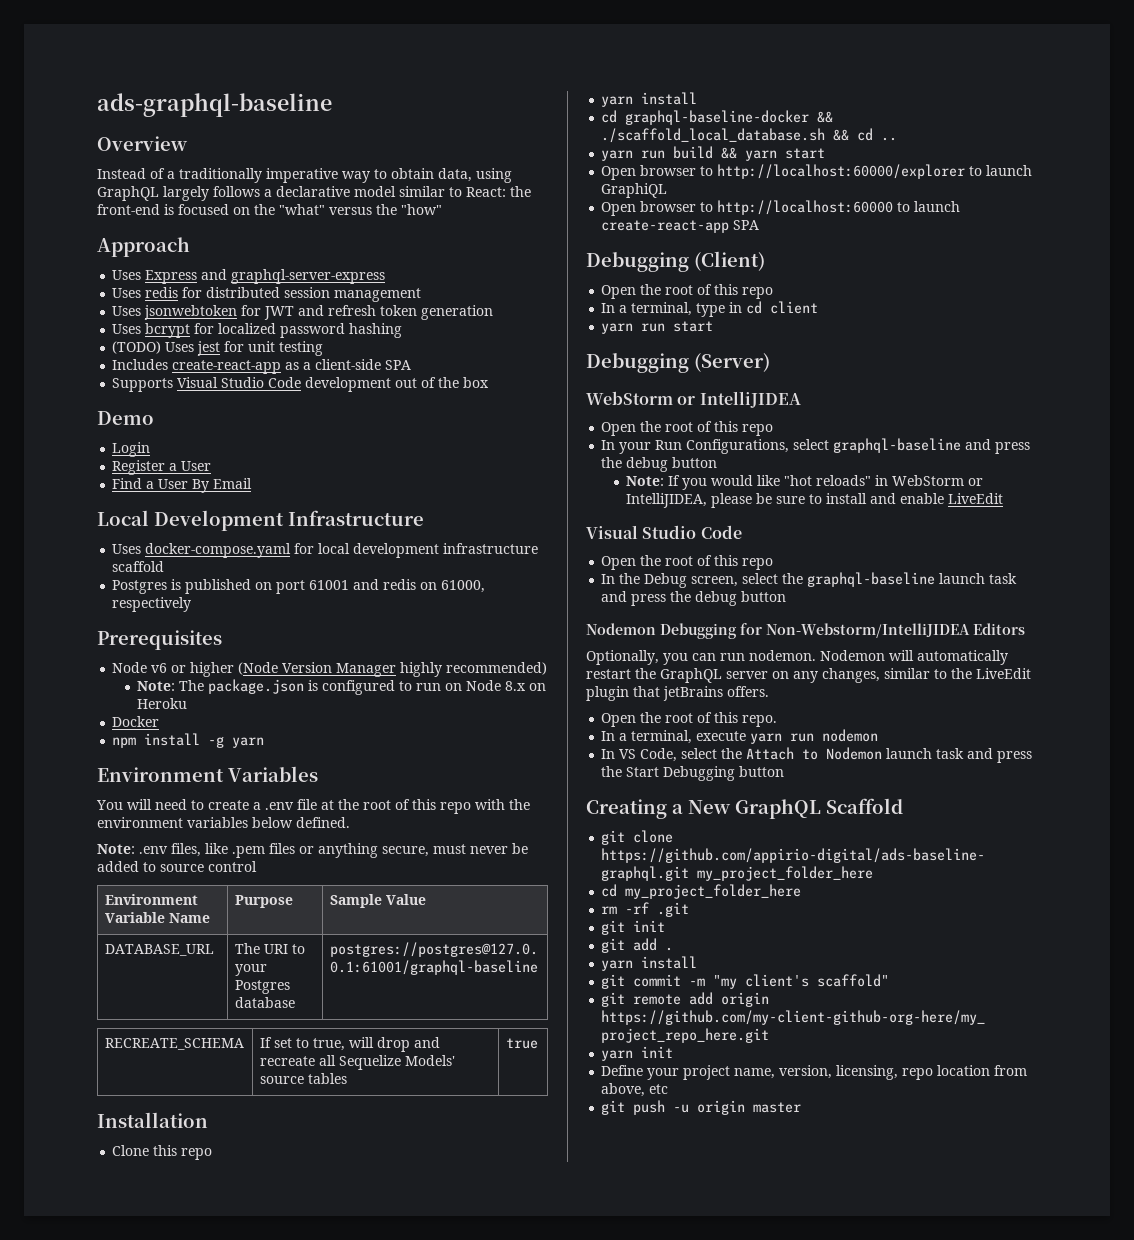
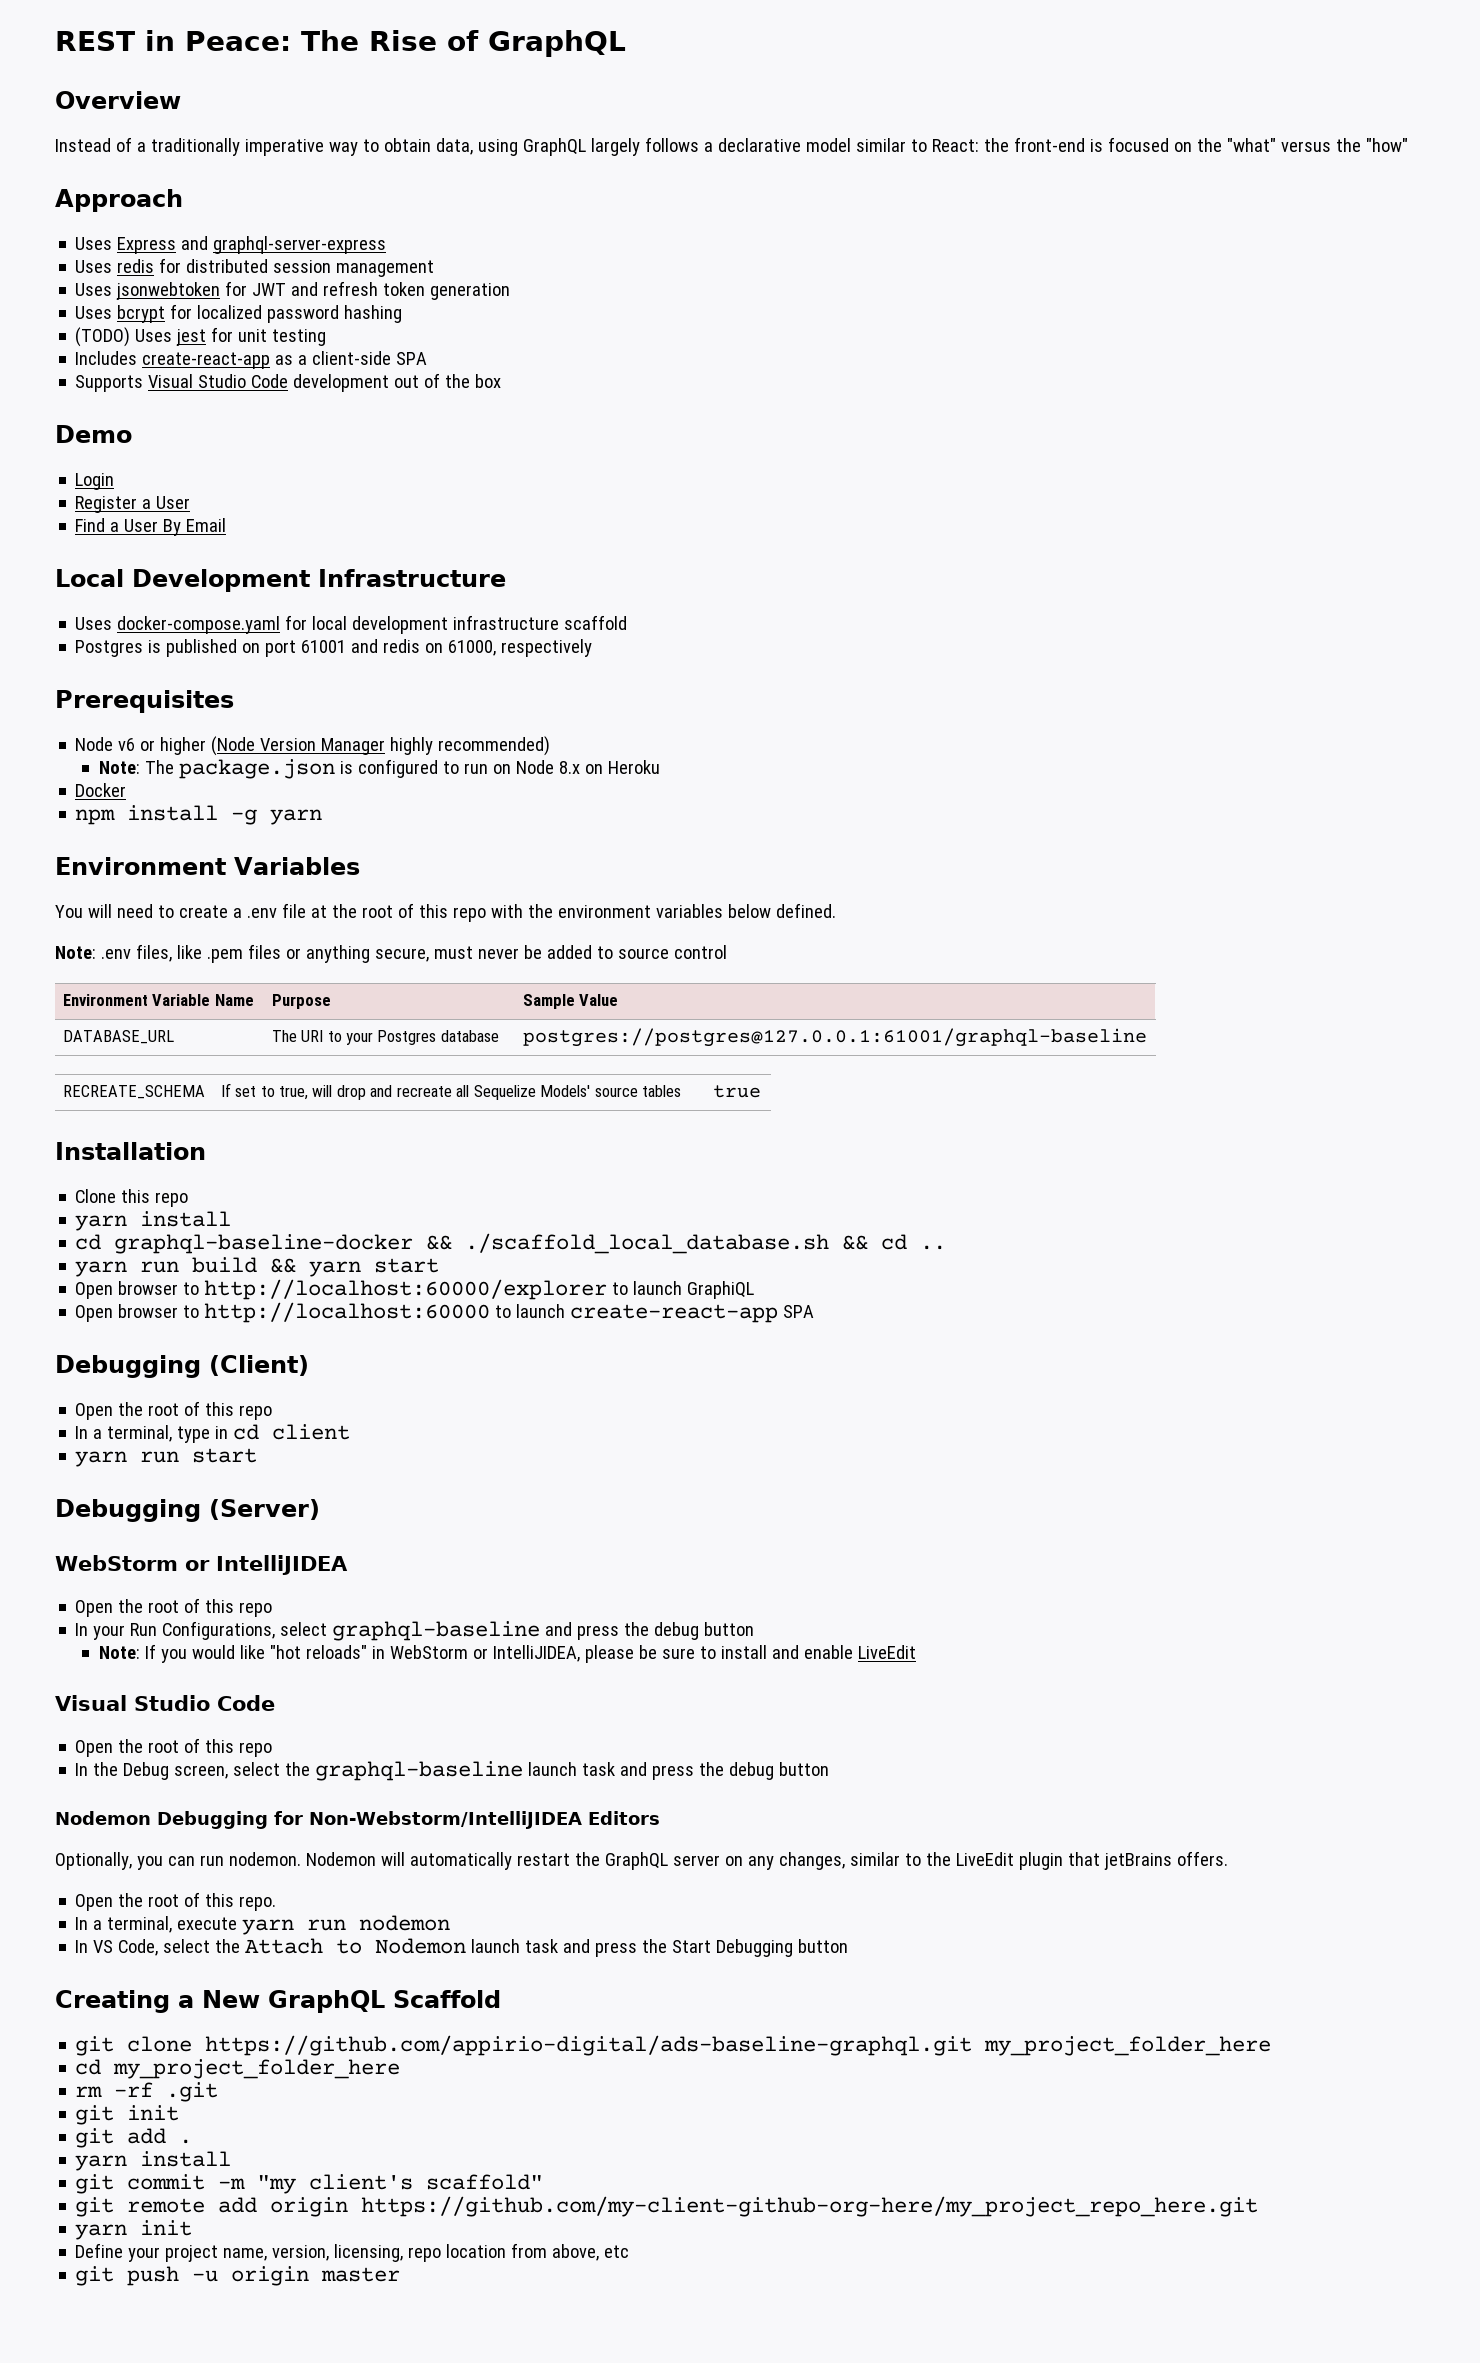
[97,93,332,117] ads-graphql-baseline -> [55,30,626,57] REST in Peace: The Rise of GraphQL

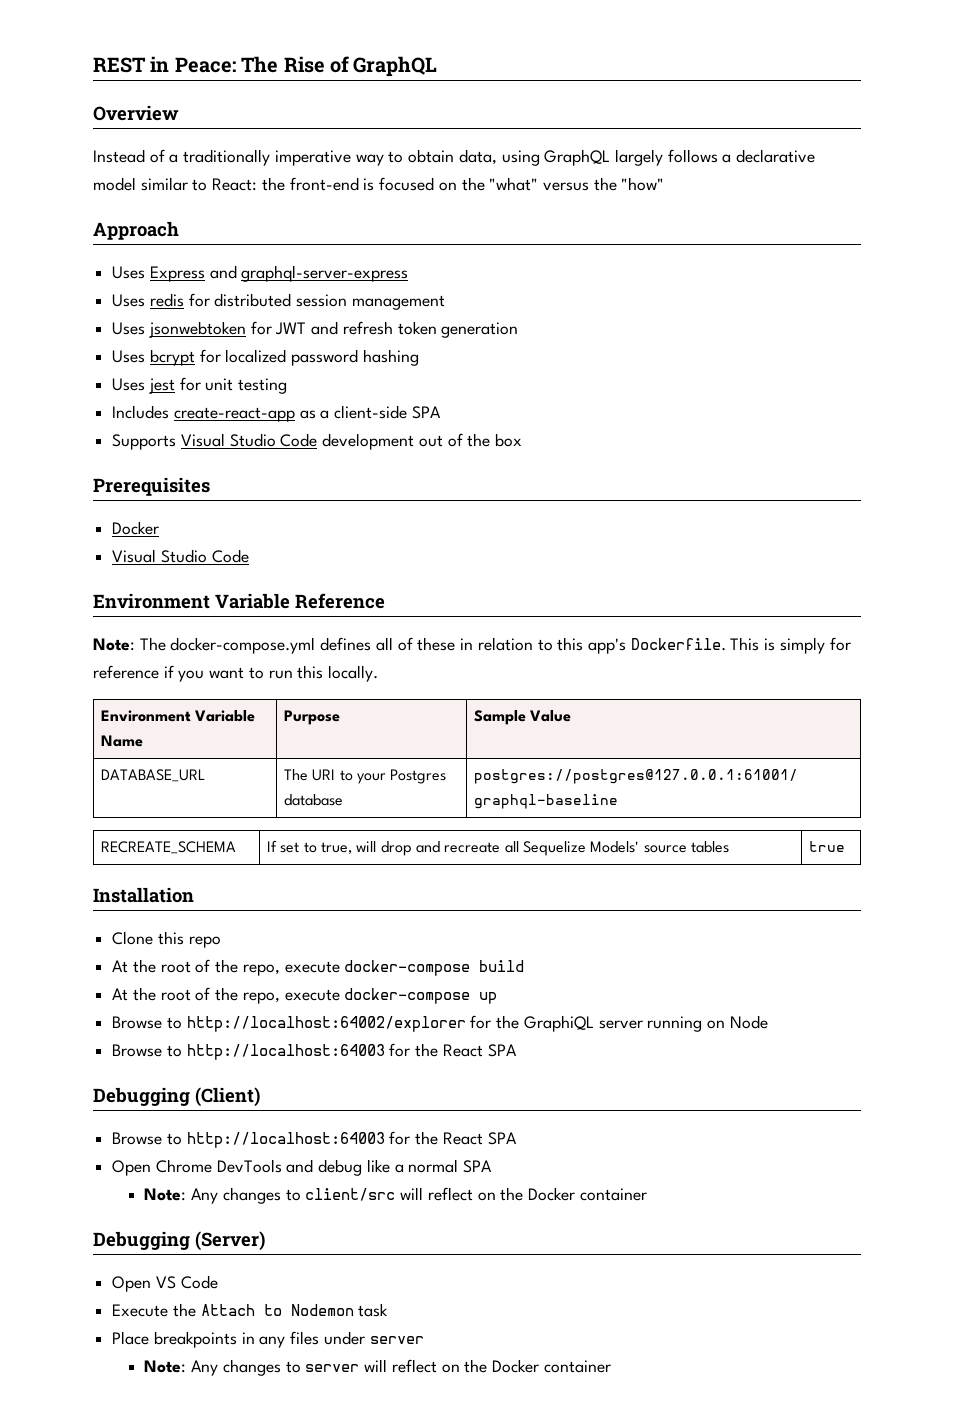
[75,327,131,347] (TODO) -> (419, 357) none
[55,425,132,443] [75,473,115,490] [75,496,191,513] [75,518,227,536] [55,569,506,592] [75,615,628,634] [75,639,593,657] [55,690,234,713] [75,736,551,756] [98,759,660,779] [75,783,127,797] [75,805,323,825] [55,857,360,875] [55,903,836,922] [55,944,727,963] Demo // Login // Register a User // Find a User By Email // Local Development Infrastructure // Uses docker-compose.yaml for local development infrastructure scaffold // Postgres is published on port 61001 and redis on 61000, respectively // Prerequisites // Node v6 or higher (Node Version Manager highly recommended) // Note: The package.json is configured to run on Node 8.x on Heroku // Docker // npm install -g yarn // Environment Variables // You will need to create a .env file at the root of this repo with the environment variables below defined. // Note: .env files, like .pem files or anything secure, must never be added to source control -> [93,477,210,496] [112,521,160,535] [112,549,249,563] [93,593,385,609] [93,637,851,654] [93,665,379,682] Prerequisites // Docker // Visual Studio Code // Environment Variable Reference // Note: The docker-compose.yml defines all of these in relation to this app's Dockerfile. This is simply for reference if you want to run this locally.
[75,1211,232,1231] [75,1233,947,1254] [75,1257,440,1277] [75,1279,755,1300] [75,1302,815,1323] [55,1355,309,1378] [75,1401,273,1420] [75,1424,351,1443] [75,1448,258,1467] [55,1499,320,1522] [55,1555,348,1575] [75,1598,273,1617] [75,1621,755,1641] [98,1644,916,1663] [55,1695,275,1711] [75,1738,273,1757] [75,1761,830,1781] [55,1811,660,1829] [55,1851,1228,1870] [75,1892,277,1911] [75,1915,451,1935] [75,1939,211,1956] yarn install // cd graphql-baseline-docker && ./scaffold_local_database.sh && cd .. // yarn run build && yarn start // Open browser to http://localhost:60000/explorer to launch GraphiQL // Open browser to http://localhost:60000 to launch create-react-app SPA // Debugging (Client) // Open the root of this repo // In a terminal, type in cd client // yarn run start // Debugging (Server) // WebStorm or IntelliJIDEA // Open the root of this repo // In your Run Configurations, select graphql-baseline and press the debug button // Note: If you would like "hot reloads" in WebStorm or IntelliJIDEA, please be sure to install and enable LiveEdit // Visual Studio Code // Open the root of this repo // In the Debug screen, select the graphql-baseline launch task and press the debug button // Nodemon Debugging for Non-Webstorm/IntelliJIDEA Editors // Optionally, you can run nodemon. Nodemon will automatically restart the GraphQL server on any changes, similar to the LiveEdit plugin that jetBrains offers. // Open the root of this repo. // In a terminal, execute yarn run nodemon // In VS Code, select -> [112,959,525,976] [112,987,498,1004] [112,1015,768,1032] [112,1043,517,1060] [93,1087,260,1107] [112,1131,517,1148] [112,1159,493,1176] [144,1187,647,1204] [93,1231,265,1251] [112,1275,218,1292] [112,1304,169,1317] At the root of the repo, execute docker-compose build // At the root of the repo, execute docker-compose up // Browse to http://localhost:64002/explorer for the GraphiQL server running on Node // Browse to http://localhost:64003 for the React SPA // Debugging (Client) // Browse to http://localhost:64003 for the React SPA // Open Chrome DevTools and debug like a normal SPA // Note: Any changes to client/src will reflect on the Docker container // Debugging (Server) // Open VS Code // Execute
[471,1939,849,1957] [55,1990,501,2013] [75,2035,1272,2056] [75,2059,401,2079] [75,2082,219,2102] [75,2105,180,2125] [75,2128,193,2148] [75,2151,232,2171] [75,2174,544,2194] [75,2196,1259,2217] [75,2220,193,2240] [75,2243,630,2262] [75,2266,401,2286] launch task and press the Start Debugging button // Creating a New GraphQL Scaffold // git clone https://github.com/appirio-digital/ads-baseline-graphql.git my_project_folder_here // cd my_project_folder_here // rm -rf .git // git init // git add . // yarn install // git commit -m "my client's scaffold" // git remote add origin https://github.com/my-client-github-org-here/my_project_repo_here.git // yarn init // Define your project name, version, licensing, repo location from above, etc // git push -u origin master -> [358,1303,389,1317] [112,1331,424,1348] [144,1359,611,1376] task // Place breakpoints in any files under server // Note: Any changes to server will reflect on the Docker container

